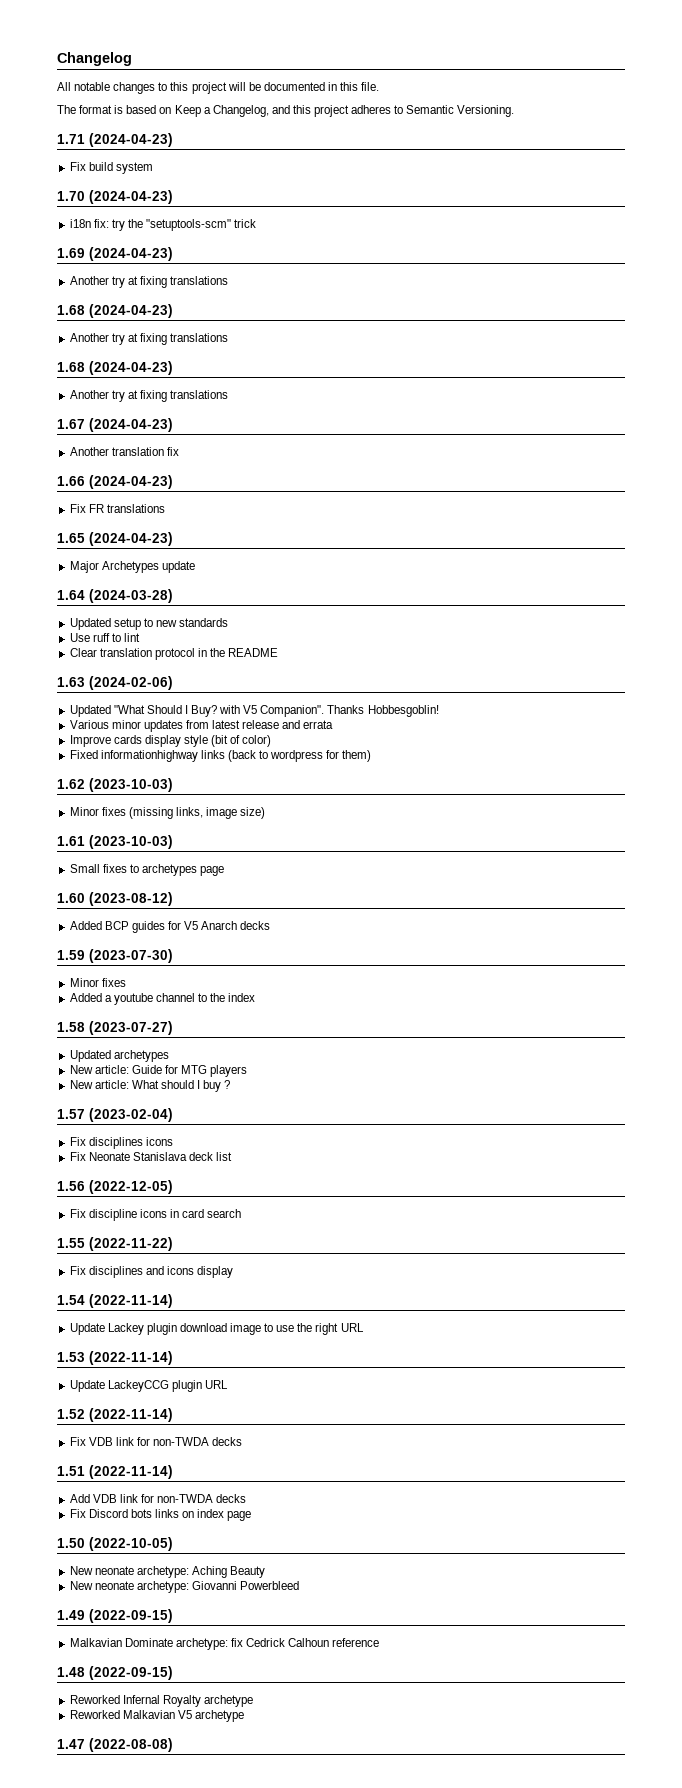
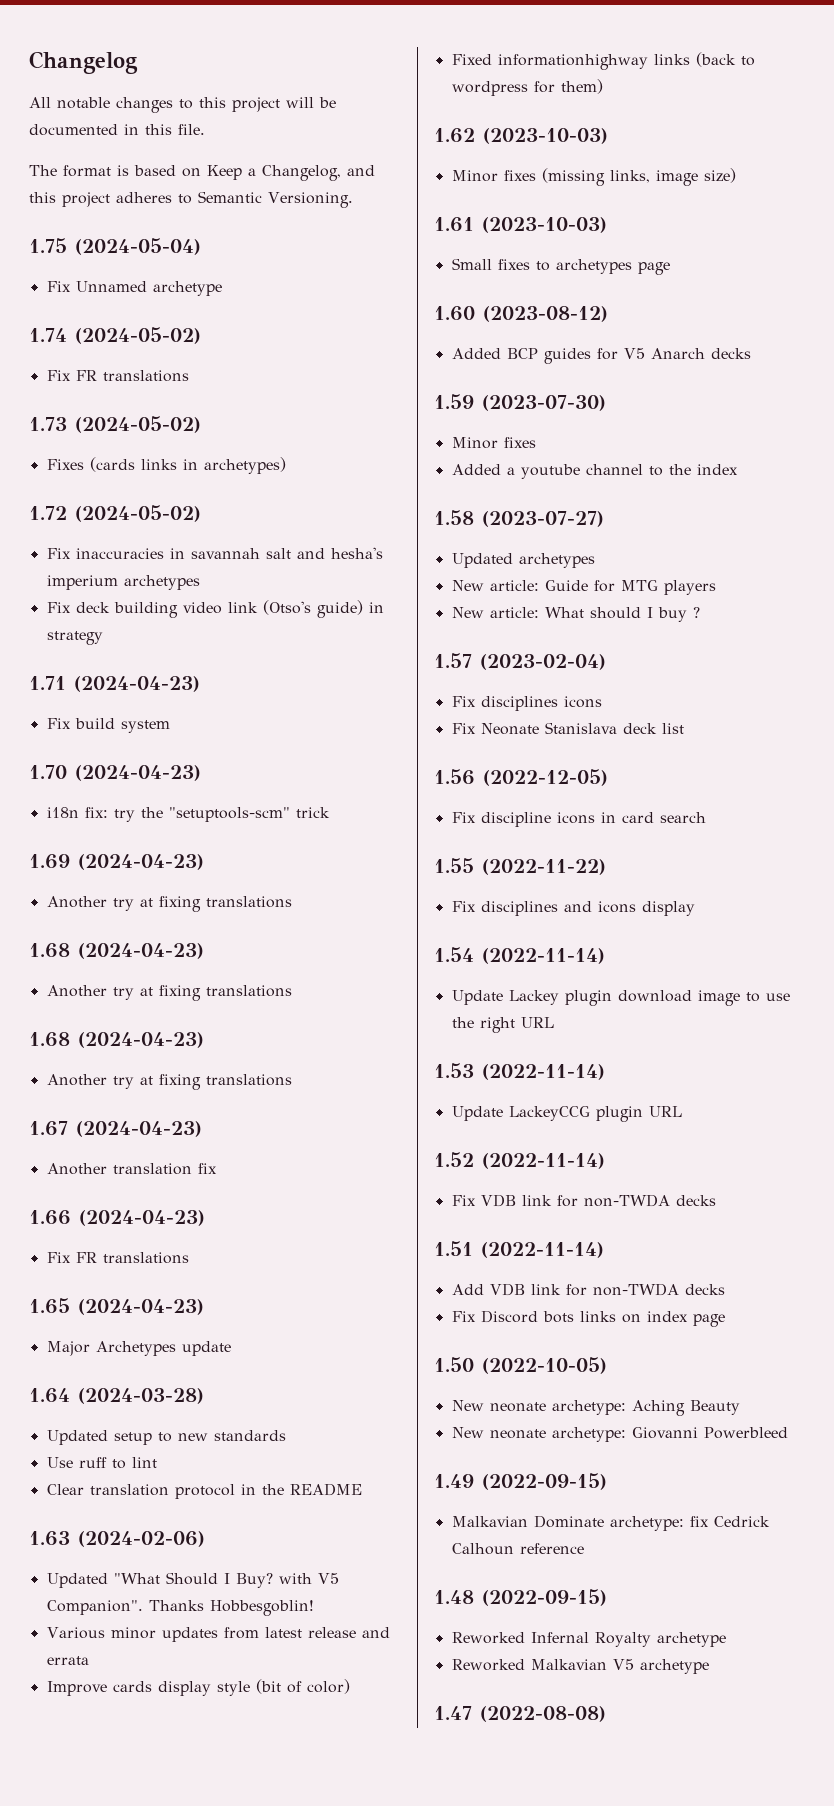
(515, 111) none -> [29,238,201,255] [46,281,222,296] [29,327,201,344] [46,370,189,382] [29,416,201,433] [46,457,286,474] [29,505,201,522] [46,547,383,559] [46,575,200,590] [46,600,384,618] [46,631,103,645] // 1.75 (2024-05-04) // Fix Unnamed archetype // 1.74 (2024-05-02) // Fix FR translations // 1.73 (2024-05-02) // Fixes (cards links in archetypes) // 1.72 (2024-05-02) // Fix inaccuracies in savannah salt and hesha's imperium archetypes // Fix deck building video link (Otso's guide) in strategy

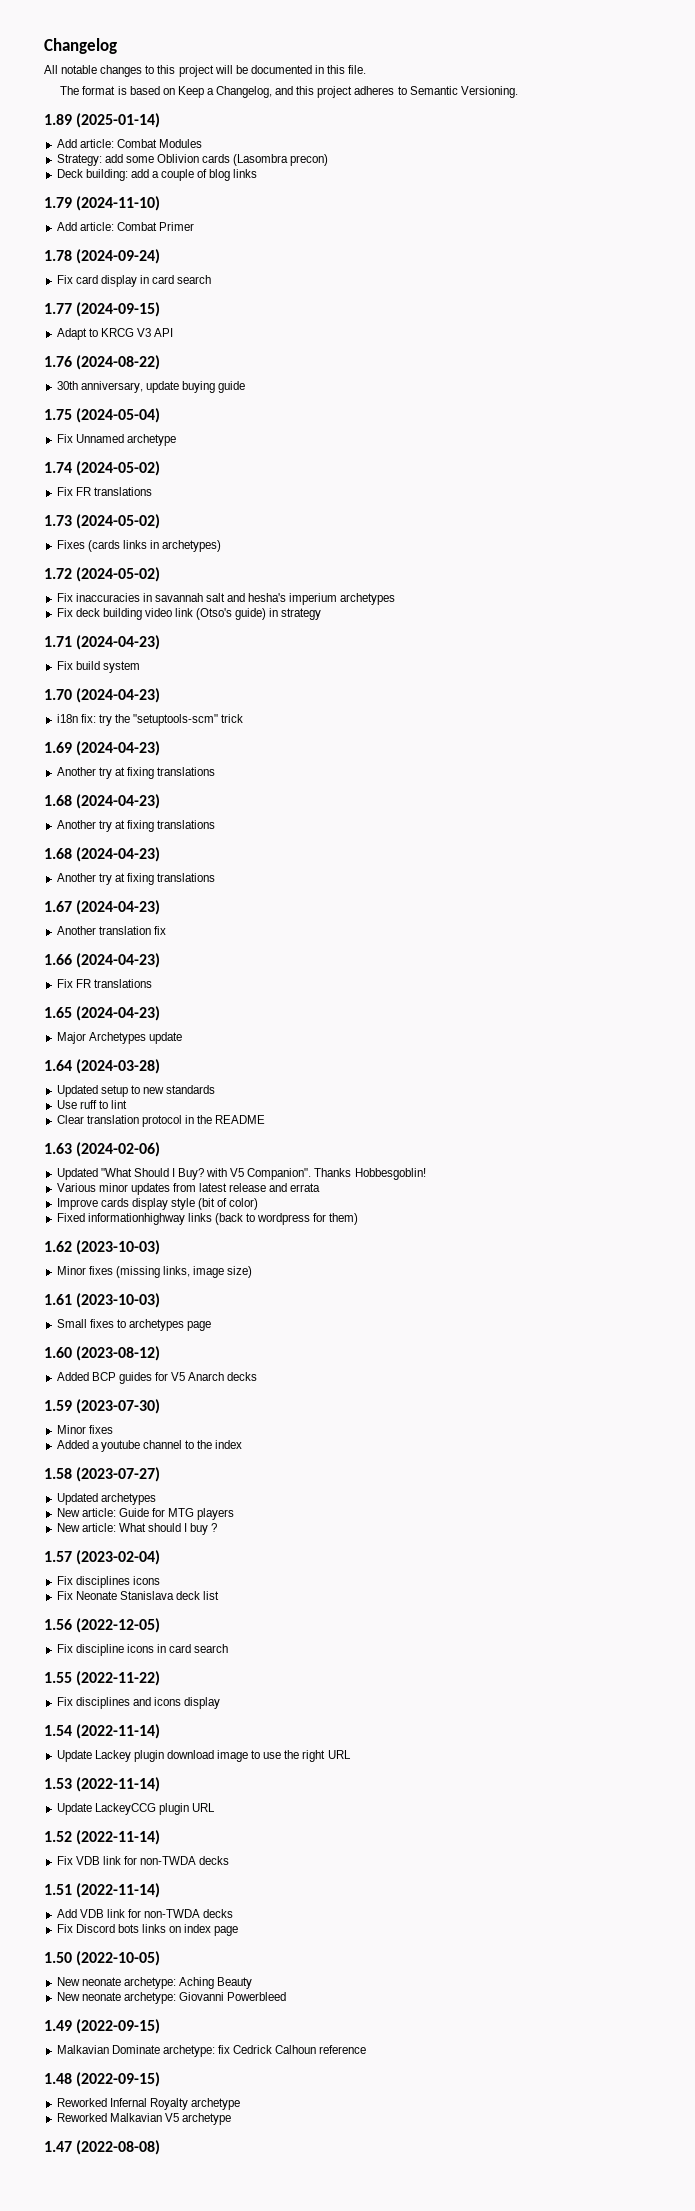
(353, 200) none -> [44,113,161,128] [56,139,202,148] [56,154,329,166] [56,169,258,181] [44,196,161,211] [56,222,194,231] [44,249,161,264] [56,275,212,287] [44,302,161,317] [56,328,174,340] [44,355,161,370] [56,381,246,393] // 1.89 (2025-01-14) // Add article: Combat Modules // Strategy: add some Oblivion cards (Lasombra precon) // Deck building: add a couple of blog links // 1.79 (2024-11-10) // Add article: Combat Primer // 1.78 (2024-09-24) // Fix card display in card search // 1.77 (2024-09-15) // Adapt to KRCG V3 API // 1.76 (2024-08-22) // 30th anniversary, update buying guide

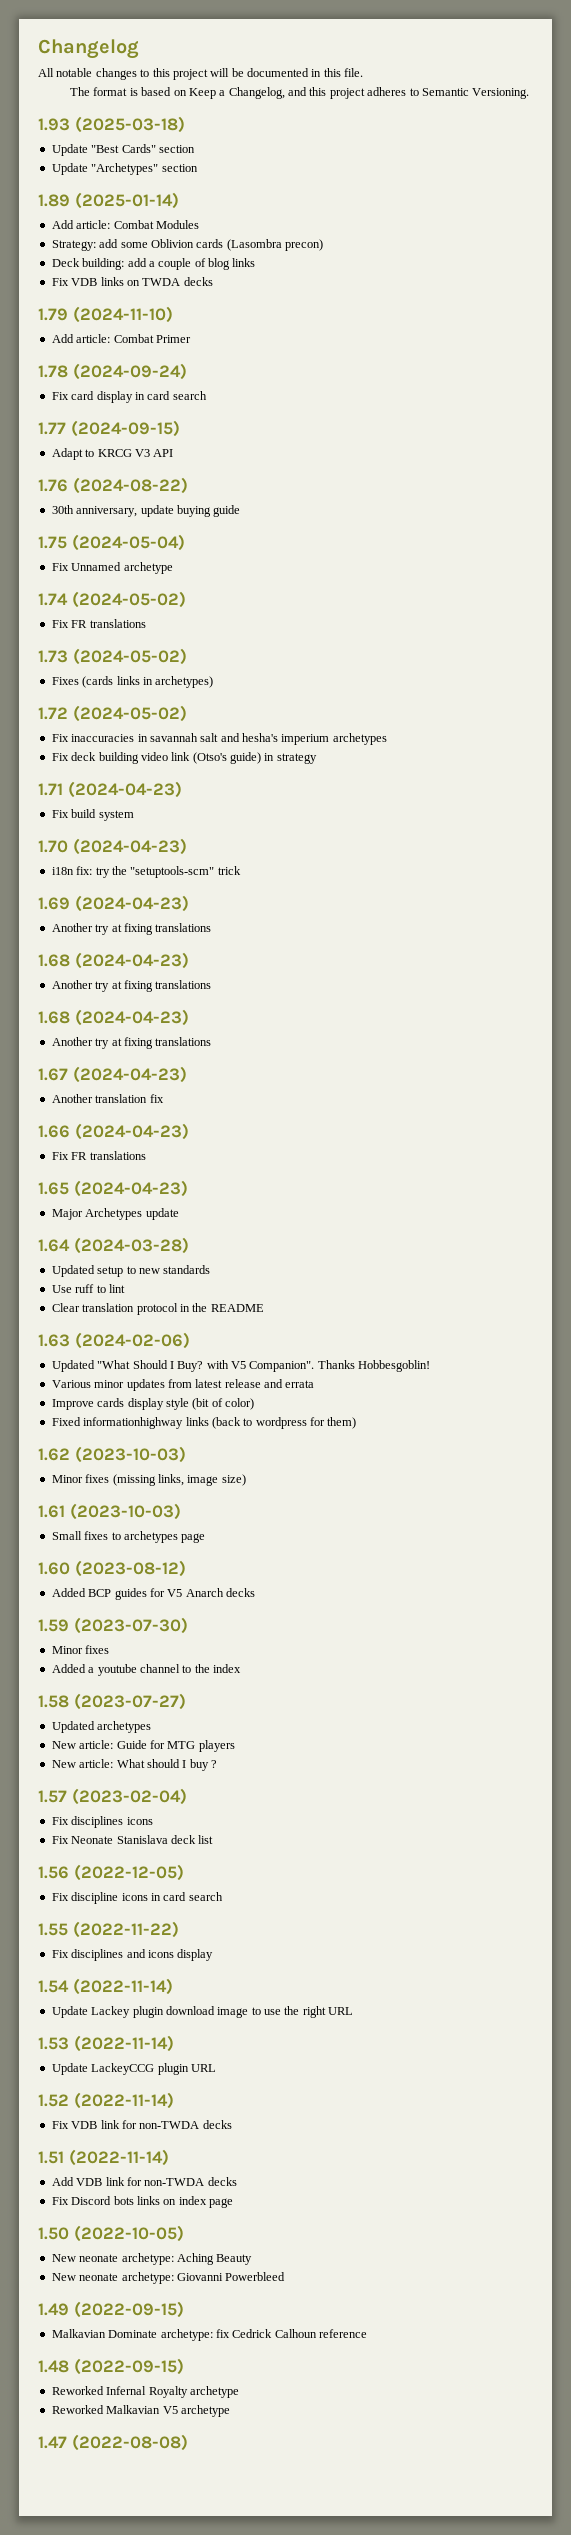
(518, 92) none -> [38,116,185,133] [51,144,195,156] [51,163,198,175] // 1.93 (2025-03-18) // Update "Best Cards" section // Update "Archetypes" section
(258, 173) none -> [51,277,213,286] // Fix VDB links on TWDA decks

